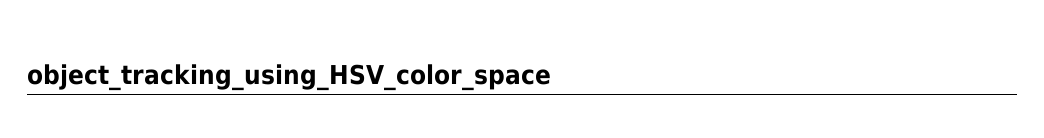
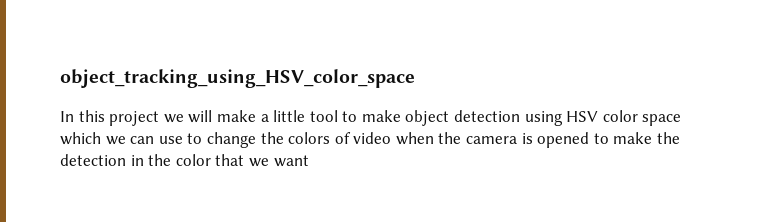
(551, 77) none -> [60,110,682,126] [60,132,681,148] [60,154,309,167] // In this project we will make a little tool to make object detection using HSV color space which we can use to change the colors of video when the camera is opened to make the detection in the color that we want

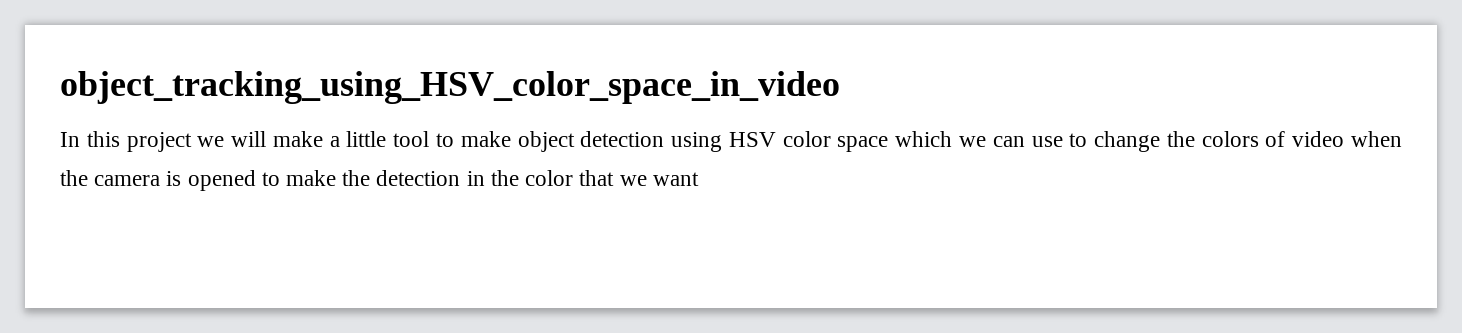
[60,69,415,88] object_tracking_using_HSV_color_space -> [60,71,840,104] object_tracking_using_HSV_color_space_in_video

